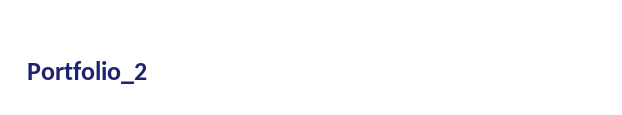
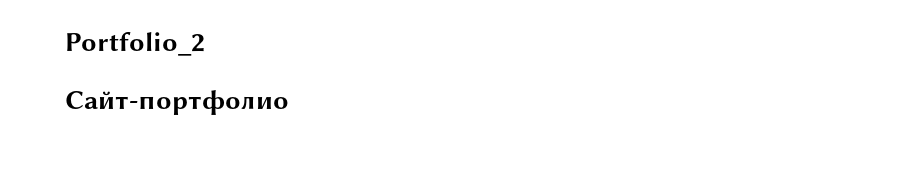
(147, 72) none -> [65,90,289,115] // Сайт-портфолио

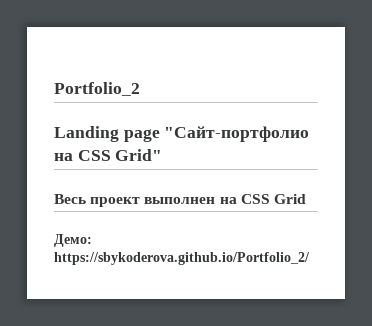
[65,90,289,115] Сайт-портфолио -> [54,126,310,142] [54,149,163,161] [54,194,306,207] [54,234,92,247] [54,252,310,265] Landing page "Сайт-портфолио на CSS Grid" // Весь проект выполнен на CSS Grid // Демо: https://sbykoderova.github.io/Portfolio_2/

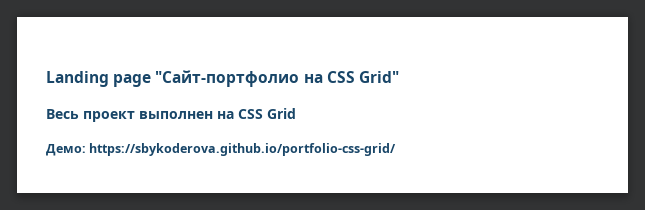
[54,82,140,96] Portfolio_2 // -> (46, 79) none
[54,252,310,265] https://sbykoderova.github.io/Portfolio_2/ -> [89,143,397,156] https://sbykoderova.github.io/portfolio-css-grid/

